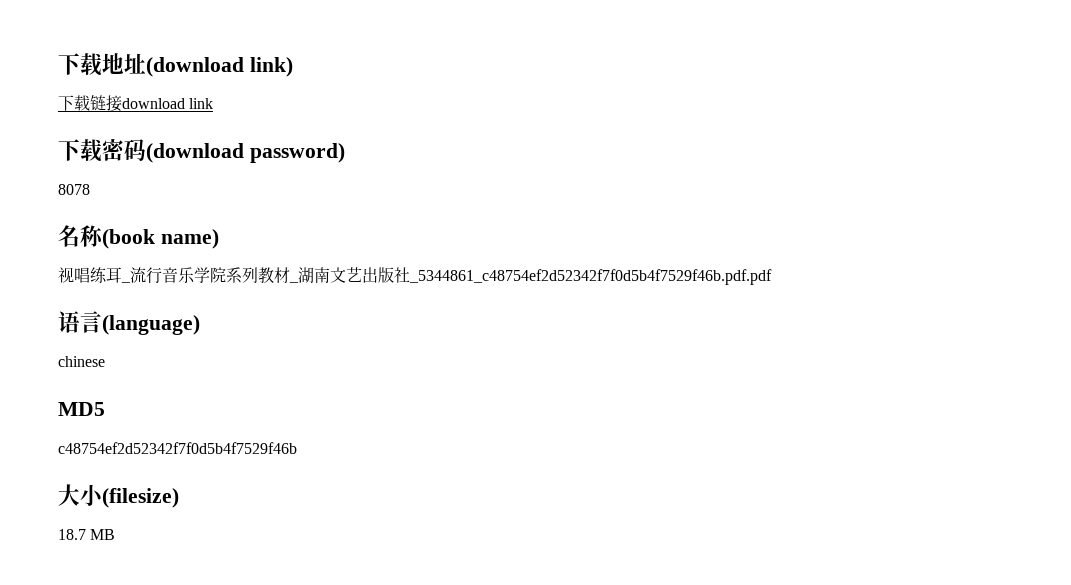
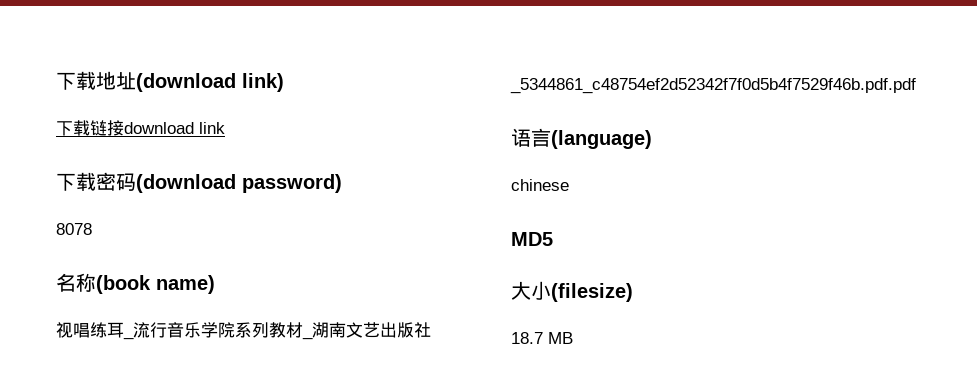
[58,442,297,454] // c48754ef2d52342f7f0d5b4f7529f46b -> (553, 239) none

